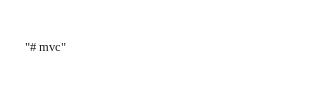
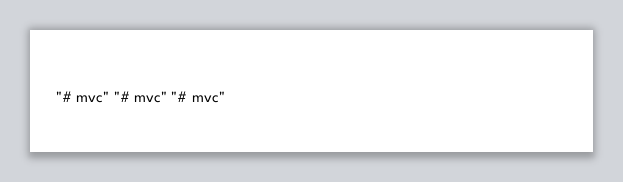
[25,43,67,51] "# mvc" -> [56,91,225,103] "# mvc" "# mvc" "# mvc"

